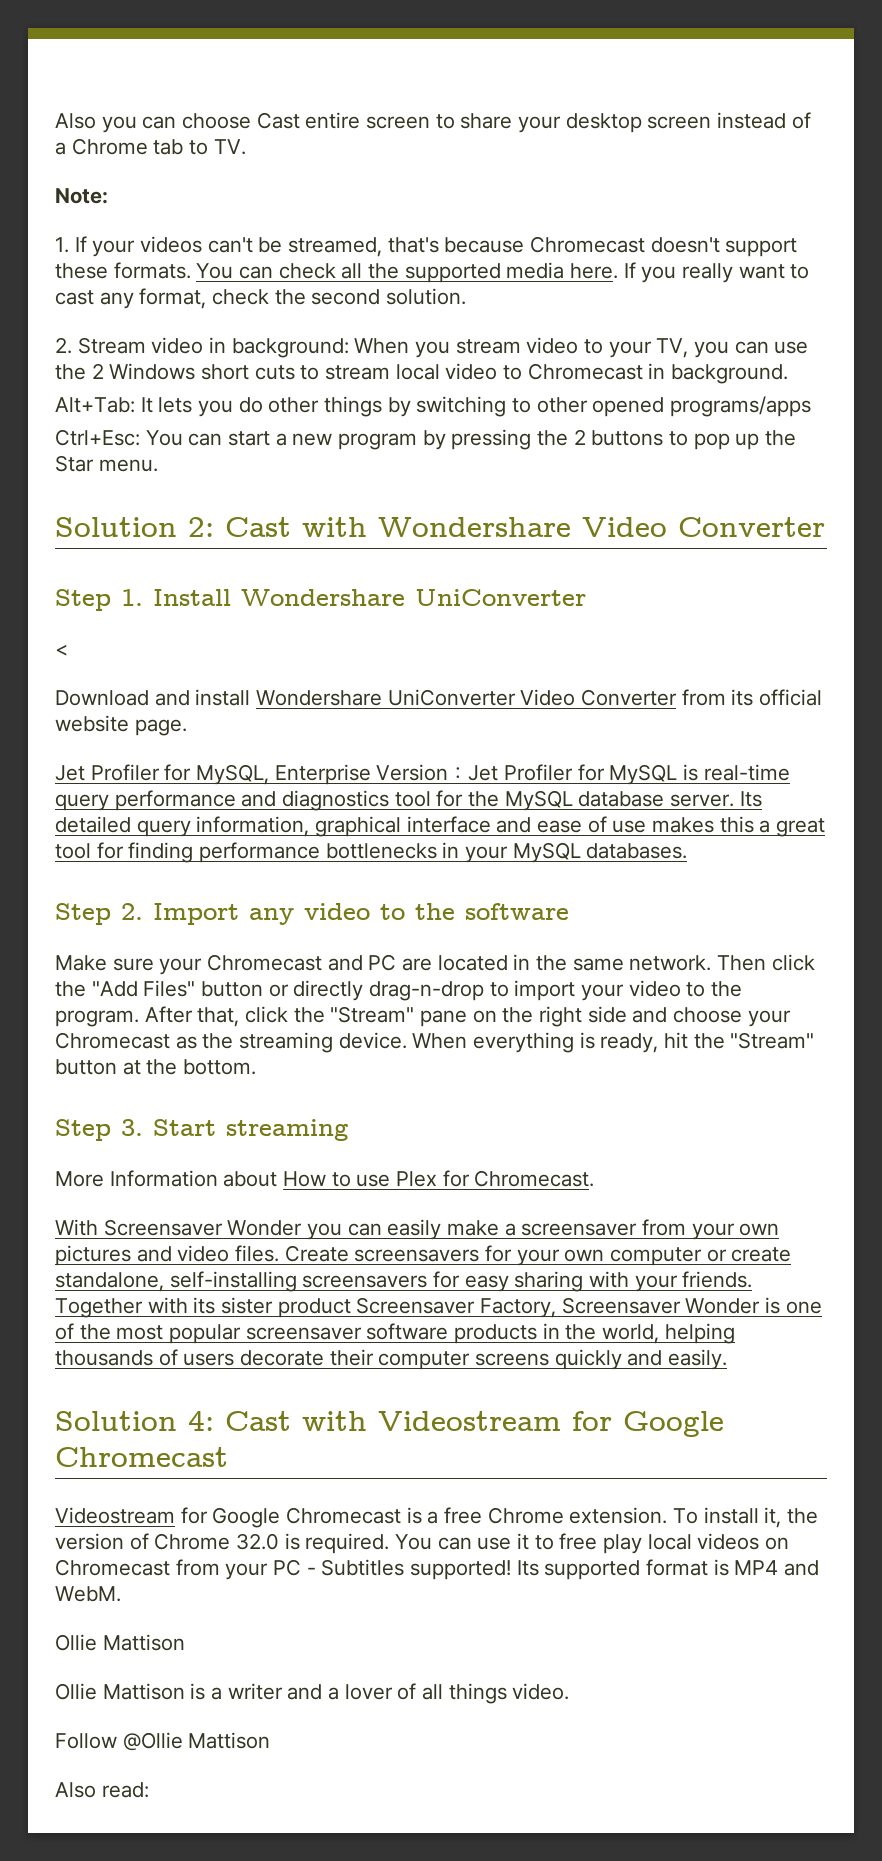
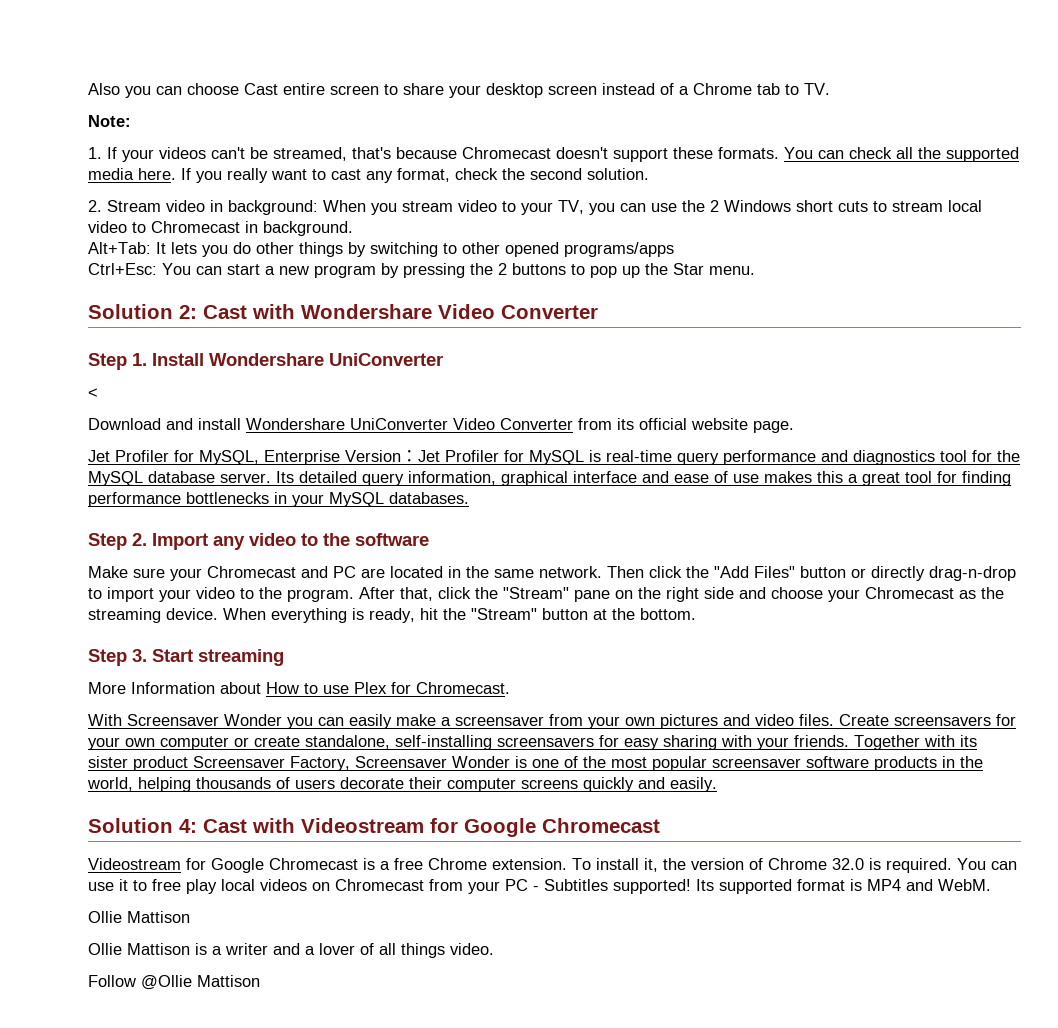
[55,1782,149,1798] // Also read: -> (260, 981) none

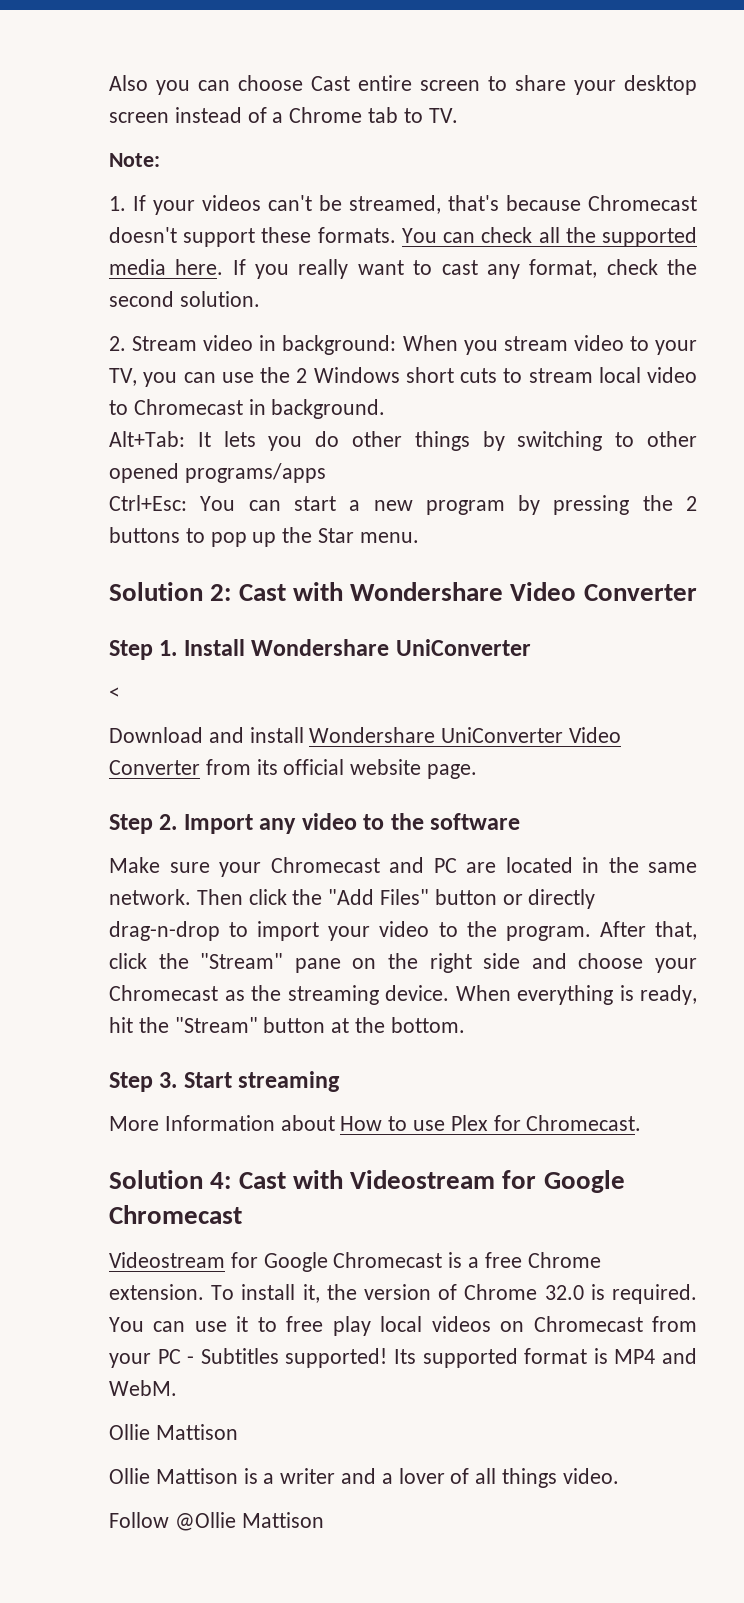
[88,450,1020,465] [88,471,1011,486] [88,492,469,507] // Jet Profiler for MySQL, Enterprise Version：Jet Profiler for MySQL is real-time query performance and diagnostics tool for the MySQL database server. Its detailed query information, graphical interface and ease of use makes this a great tool for finding performance bottlenecks in your MySQL databases. -> (478, 771) none
[88,714,1016,729] [88,735,977,750] [88,756,983,771] [87,777,717,792] // With Screensaver Wonder you can easily make a screensaver from your own pictures and video files. Create screensavers for your own computer or create standalone, self-installing screensavers for easy sharing with your friends. Together with its sister product Screensaver Factory, Screensaver Wonder is one of the most popular screensaver software products in the world, helping thousands of users decorate their computer screens quickly and easily. -> (642, 1123) none

